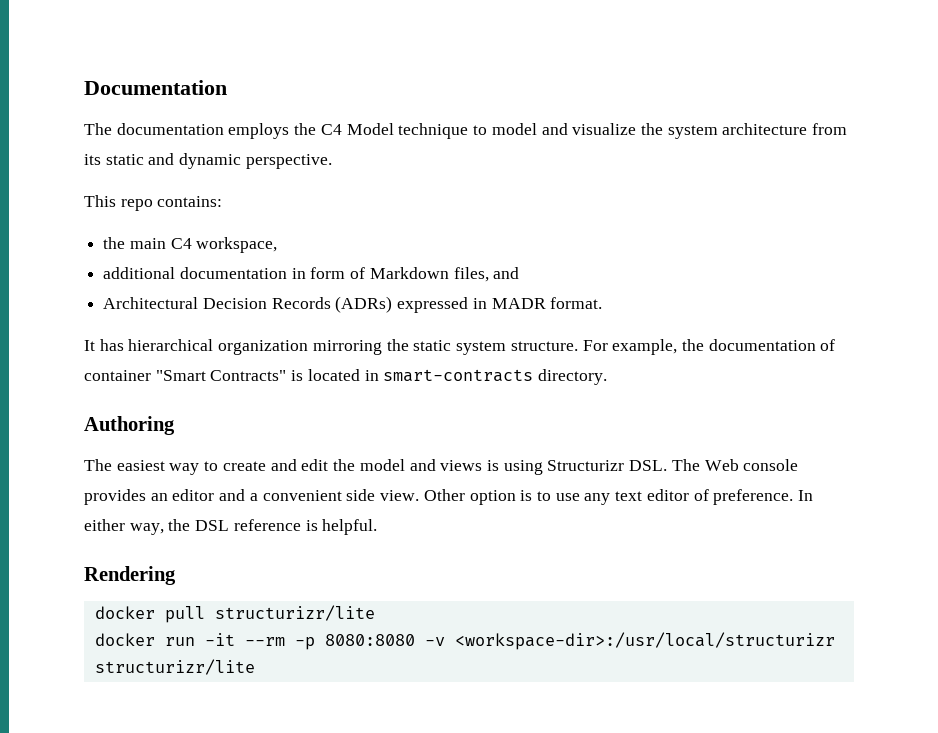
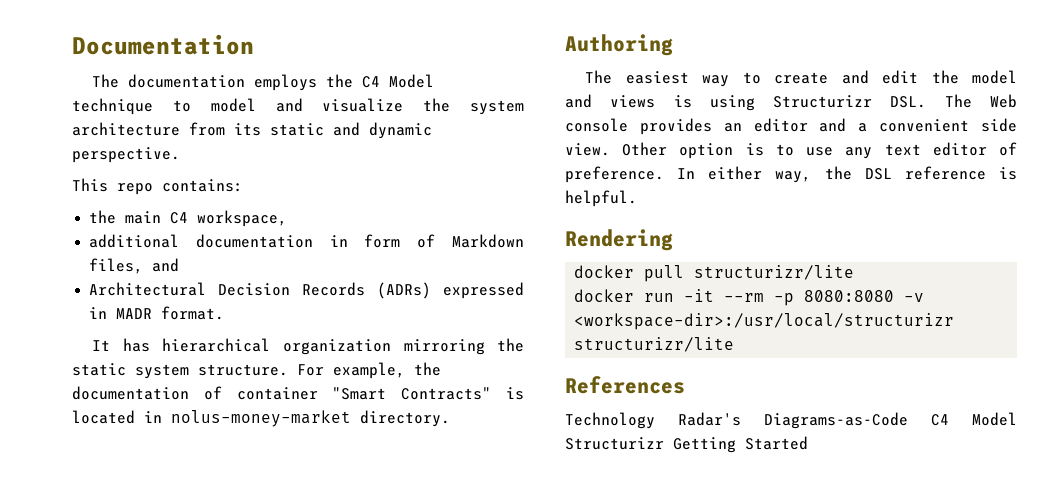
[383,369,534,382] smart-contracts -> [171,410,351,427] nolus-money-market
(255, 667) none -> [565,376,685,394] [565,412,1017,429] [565,436,808,453] // References // Technology Radar's Diagrams-as-Code C4 Model Structurizr Getting Started

